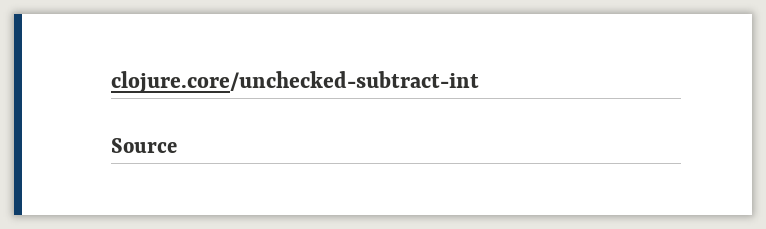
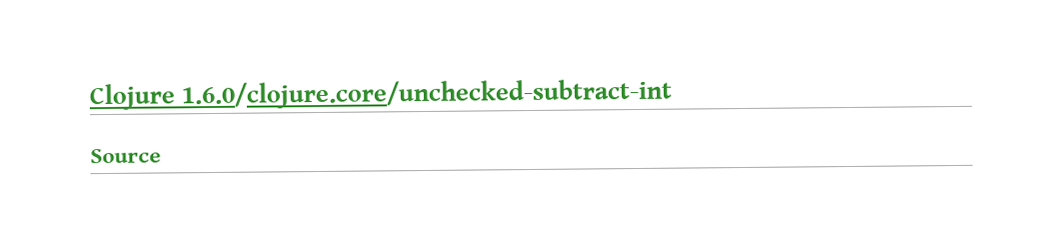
[111,71,479,93] clojure.core/unchecked-subtract-int -> [89,78,673,111] Clojure 1.6.0/clojure.core/unchecked-subtract-int

